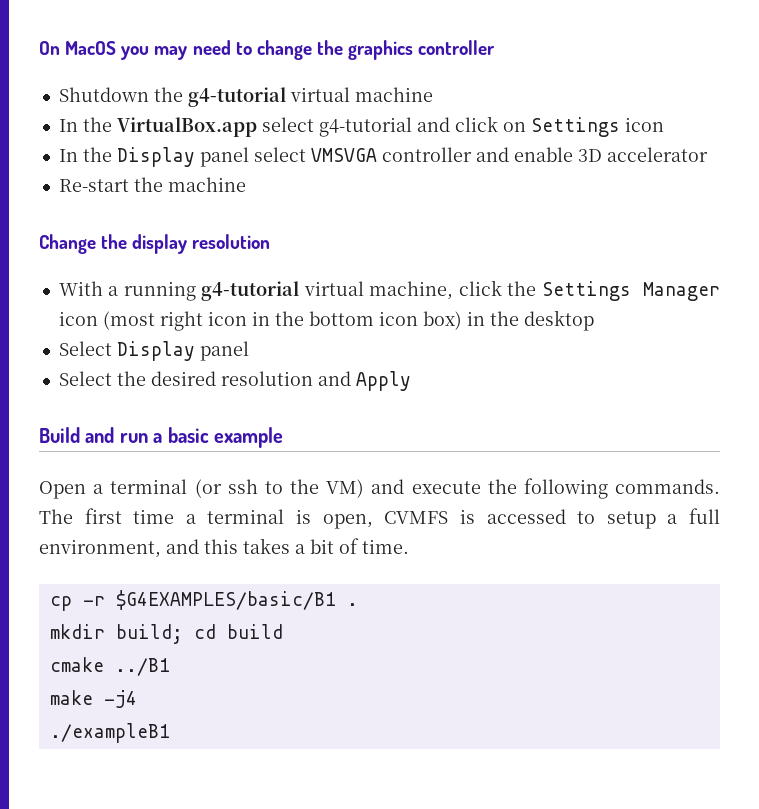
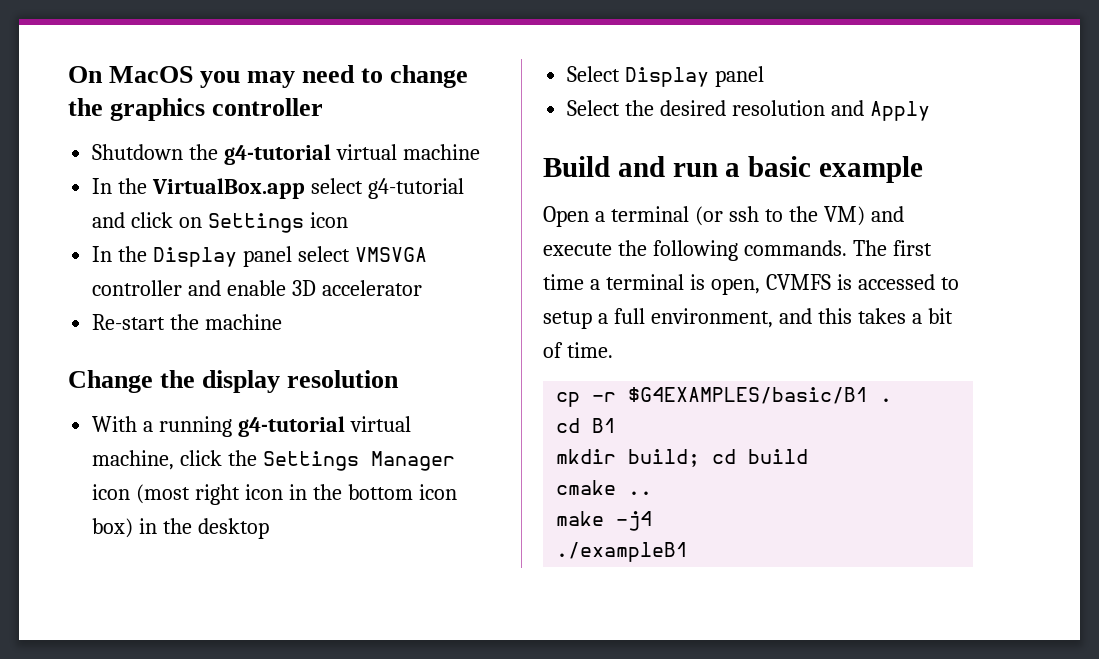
(358, 604) none -> [556,418,617,433] // cd B1
[114,658,170,676] ../B1 -> [628,491,653,495] ..

